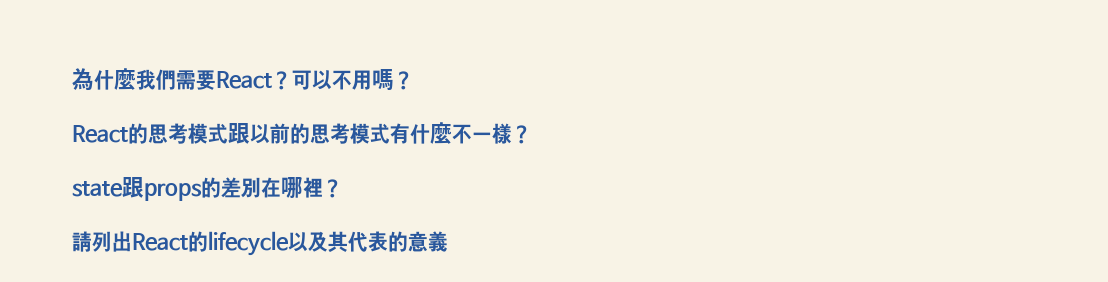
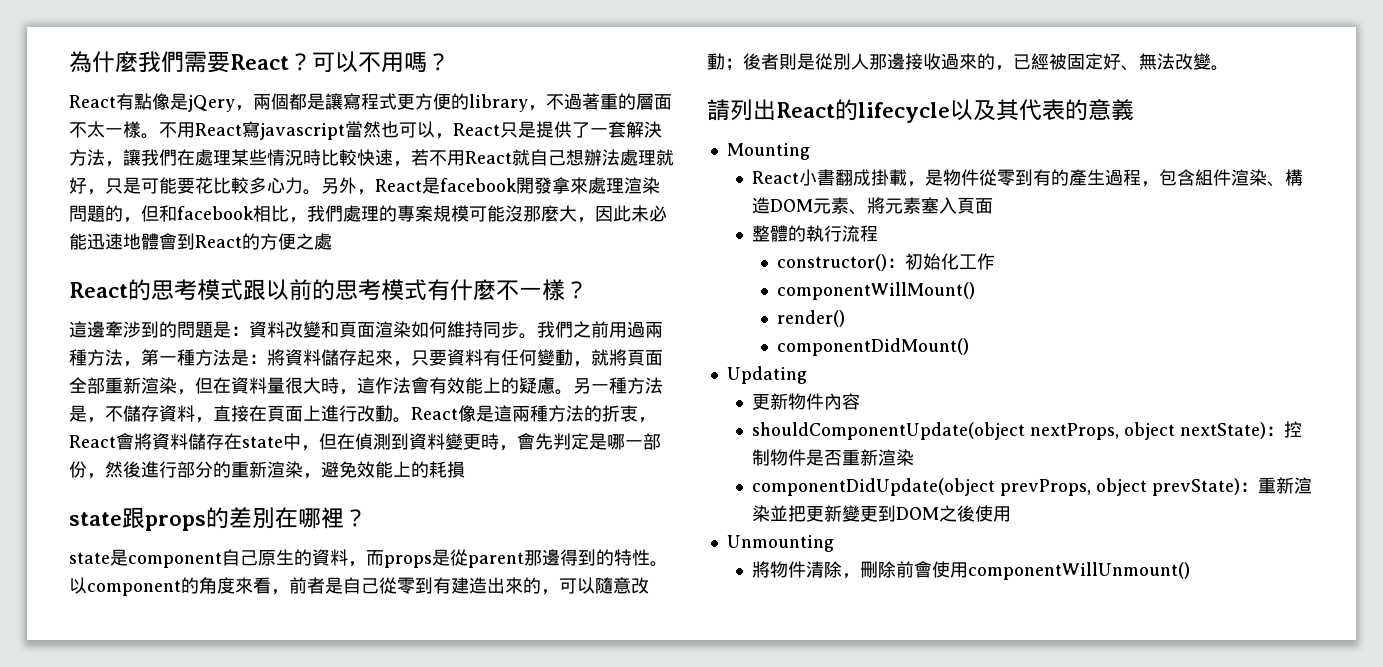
(414, 80) none -> [69,93,672,112] [69,121,662,140] [69,149,674,167] [69,177,660,195] [69,205,667,223] [69,233,332,250] // React有點像是jQery，兩個都是讓寫程式更方便的library，不過著重的層面不太一樣。不用React寫javascript當然也可以，React只是提供了一套解決方法，讓我們在處理某些情況時比較快速，若不用React就自己想辦法處理就好，只是可能要花比較多心力。另外，React是facebook開發拿來處理渲染問題的，但和facebook相比，我們處理的專案規模可能沒那麼大，因此未必能迅速地體會到React的方便之處
(532, 134) none -> [69,321,663,339] [69,349,663,367] [69,377,663,395] [69,405,656,423] [69,433,661,451] [69,461,465,479] // 這邊牽涉到的問題是：資料改變和頁面渲染如何維持同步。我們之前用過兩種方法，第一種方法是：將資料儲存起來，只要資料有任何變動，就將頁面全部重新渲染，但在資料量很大時，這作法會有效能上的疑慮。另一種方法是，不儲存資料，直接在頁面上進行改動。React像是這兩種方法的折衷，React會將資料儲存在state中，但在偵測到資料變更時，會先判定是哪一部份，然後進行部分的重新渲染，避免效能上的耗損
(343, 188) none -> [69,549,668,568] [69,577,649,596] [707,53,1229,71] // state是component自己原生的資料，而props是從parent那邊得到的特性。以component的角度來看，前者是自己從零到有建造出來的，可以隨意改動；後者則是從別人那邊接收過來的，已經被固定好、無法改變。
(448, 241) none -> [726,143,810,160] [751,169,1303,187] [751,197,993,215] [751,225,878,242] [777,253,996,271] [777,282,976,300] [777,310,846,327] [777,338,970,356] [726,366,807,384] [751,393,860,410] [751,421,1302,440] [751,449,914,466] [751,477,1312,496] [751,505,1011,522] [726,535,834,552] [751,561,1190,580] // Mounting // React小書翻成掛載，是物件從零到有的產生過程，包含組件渲染、構造DOM元素、將元素塞入頁面 // 整體的執行流程 // constructor()：初始化工作 // componentWillMount() // render() // componentDidMount() // Updating // 更新物件內容 // shouldComponentUpdate(object nextProps, object nextState)：控制物件是否重新渲染 // componentDidUpdate(object prevProps, object prevState)：重新渲染並把更新變更到DOM之後使用 // Unmounting // 將物件清除，刪除前會使用componentWillUnmount()

